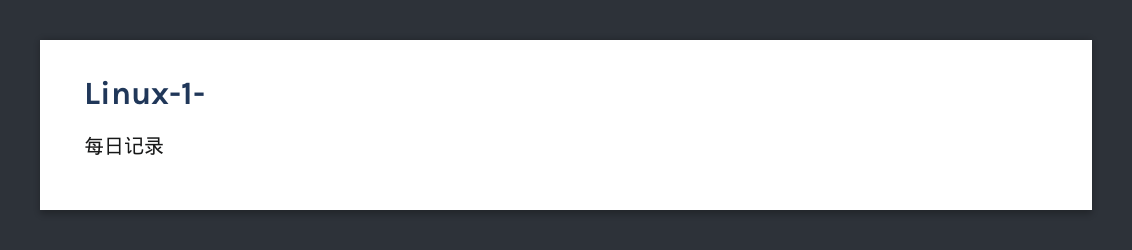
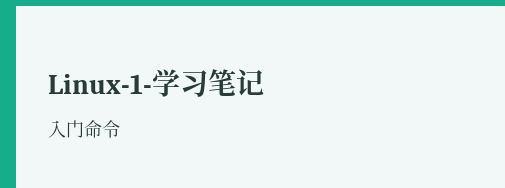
[84,136,164,155] // 每日记录 -> [152,69,264,97] [48,120,120,138] 学习笔记 // 入门命令

